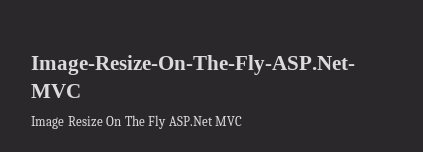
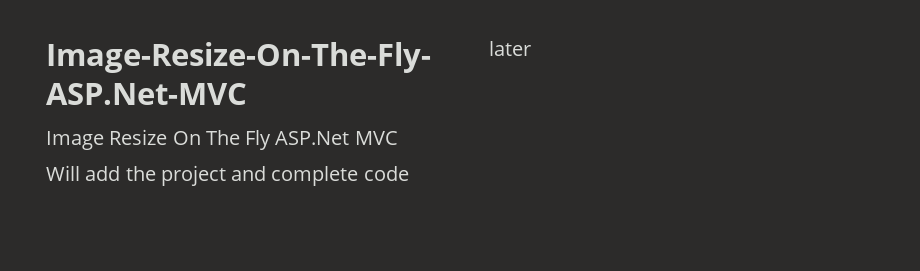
(243, 121) none -> [46,165,409,186] [489,41,531,56] // Will add the project and complete code later

